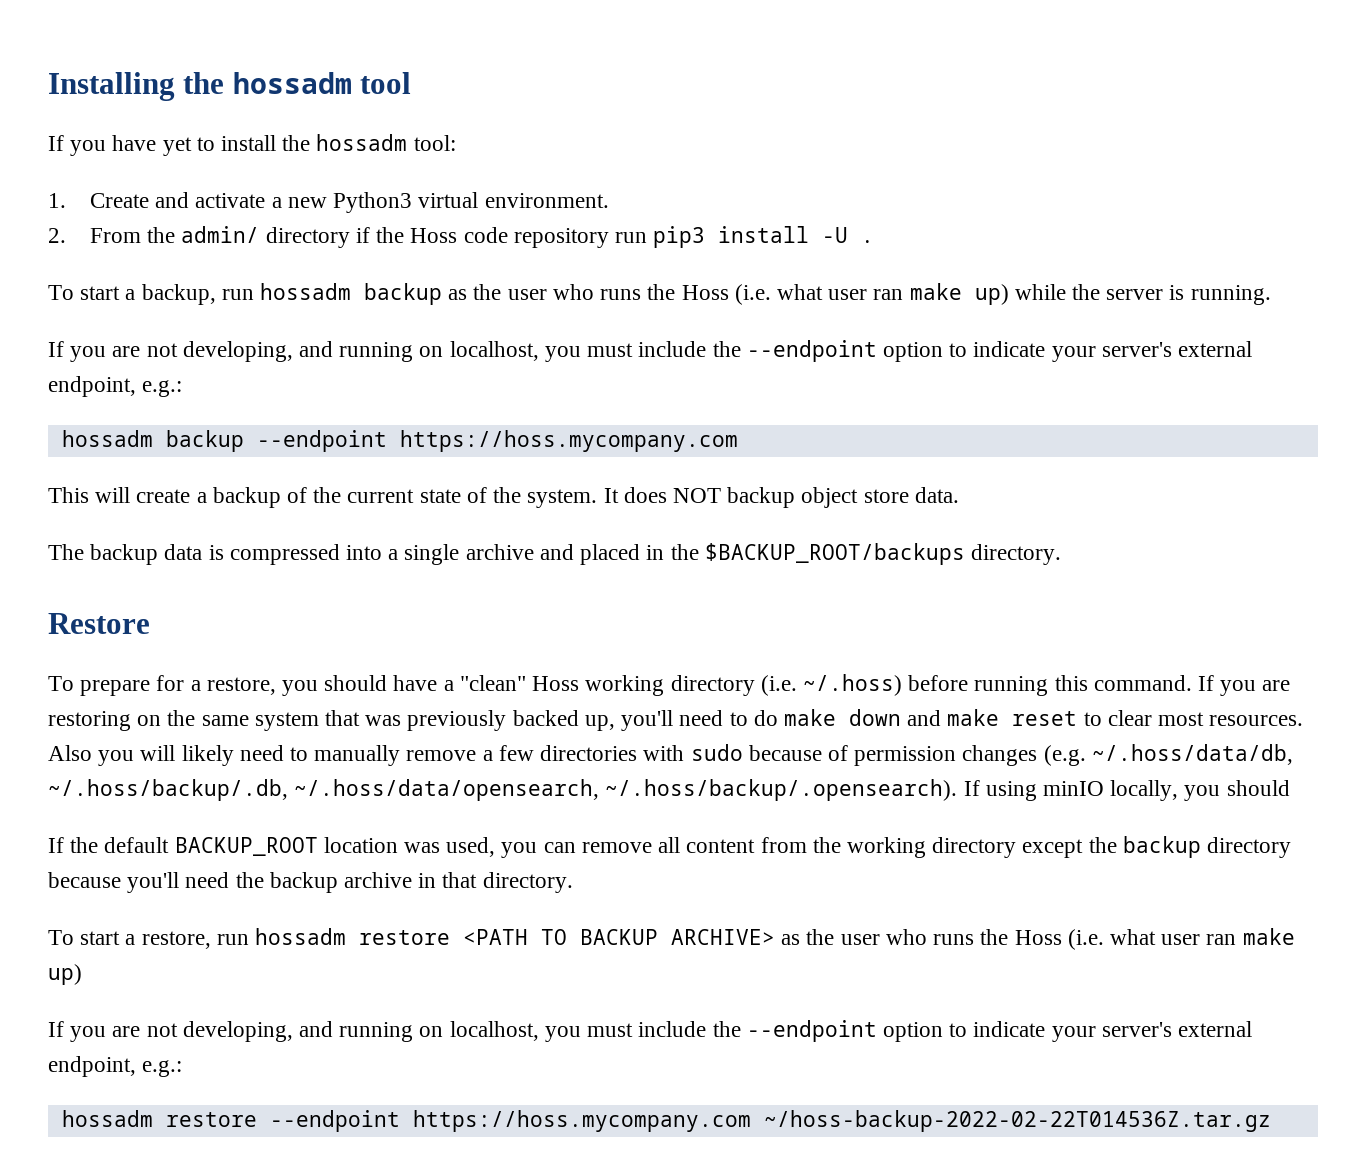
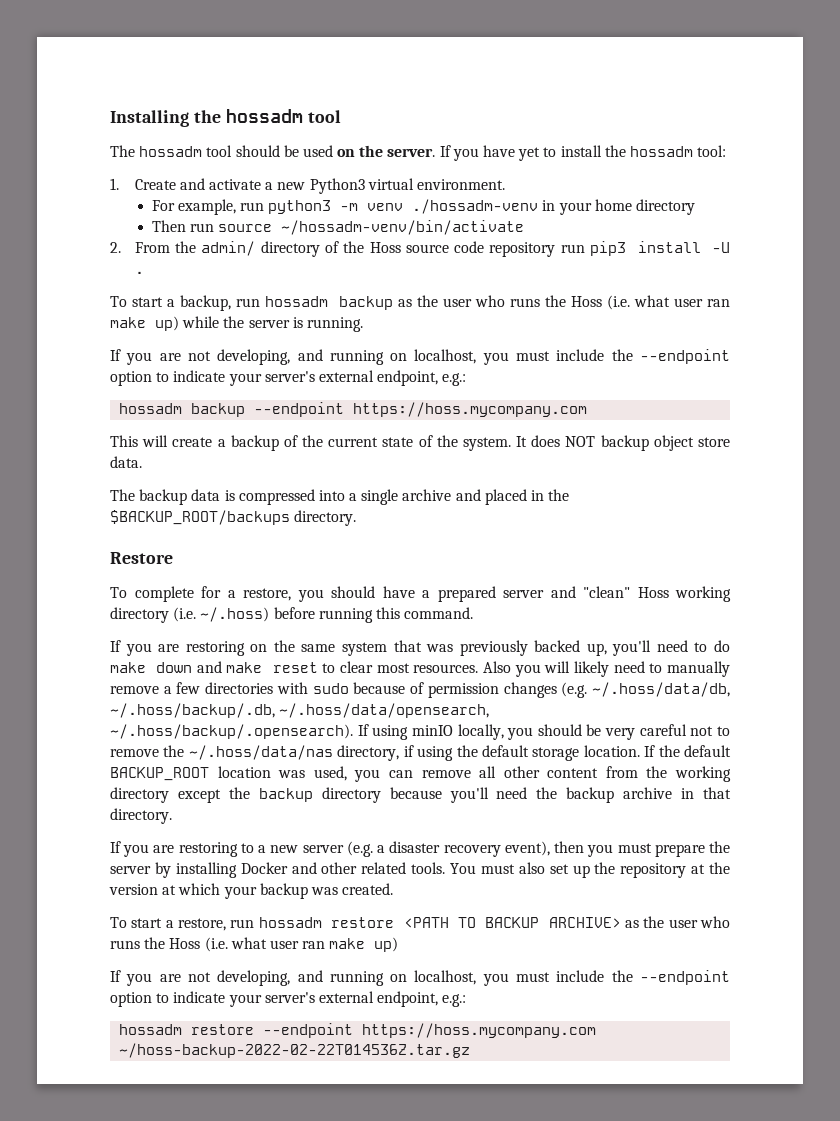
(412, 83) none -> [110,145,436,157] The hossadm tool should be used on the server.
(609, 200) none -> [151,199,695,215] [151,220,525,235] // For example, run python3 -m venv ./hossadm-venv in your home directory // Then run source ~/hossadm-venv/bin/activate
[355,227,458,243] if the Hoss -> [324,241,449,253] of the Hoss source
[80,680,151,696] prepare -> [134,586,194,602] complete
(454, 685) none -> [437,586,576,602] prepared server and
(1192, 683) none -> (474, 613) //
(1290, 788) // -> [586,724,730,740] [110,745,640,761] be very careful not to remove the ~/.hoss/data/nas directory, if using the default storage location.
(681, 845) none -> [503,766,540,778] other
(573, 882) none -> [110,841,731,857] [110,862,730,878] [109,883,394,899] // If you are restoring to a new server (e.g. a disaster recovery event), then you must prepare the server by installing Docker and other related tools. You must also set up the repository at the version at which your backup was created.

